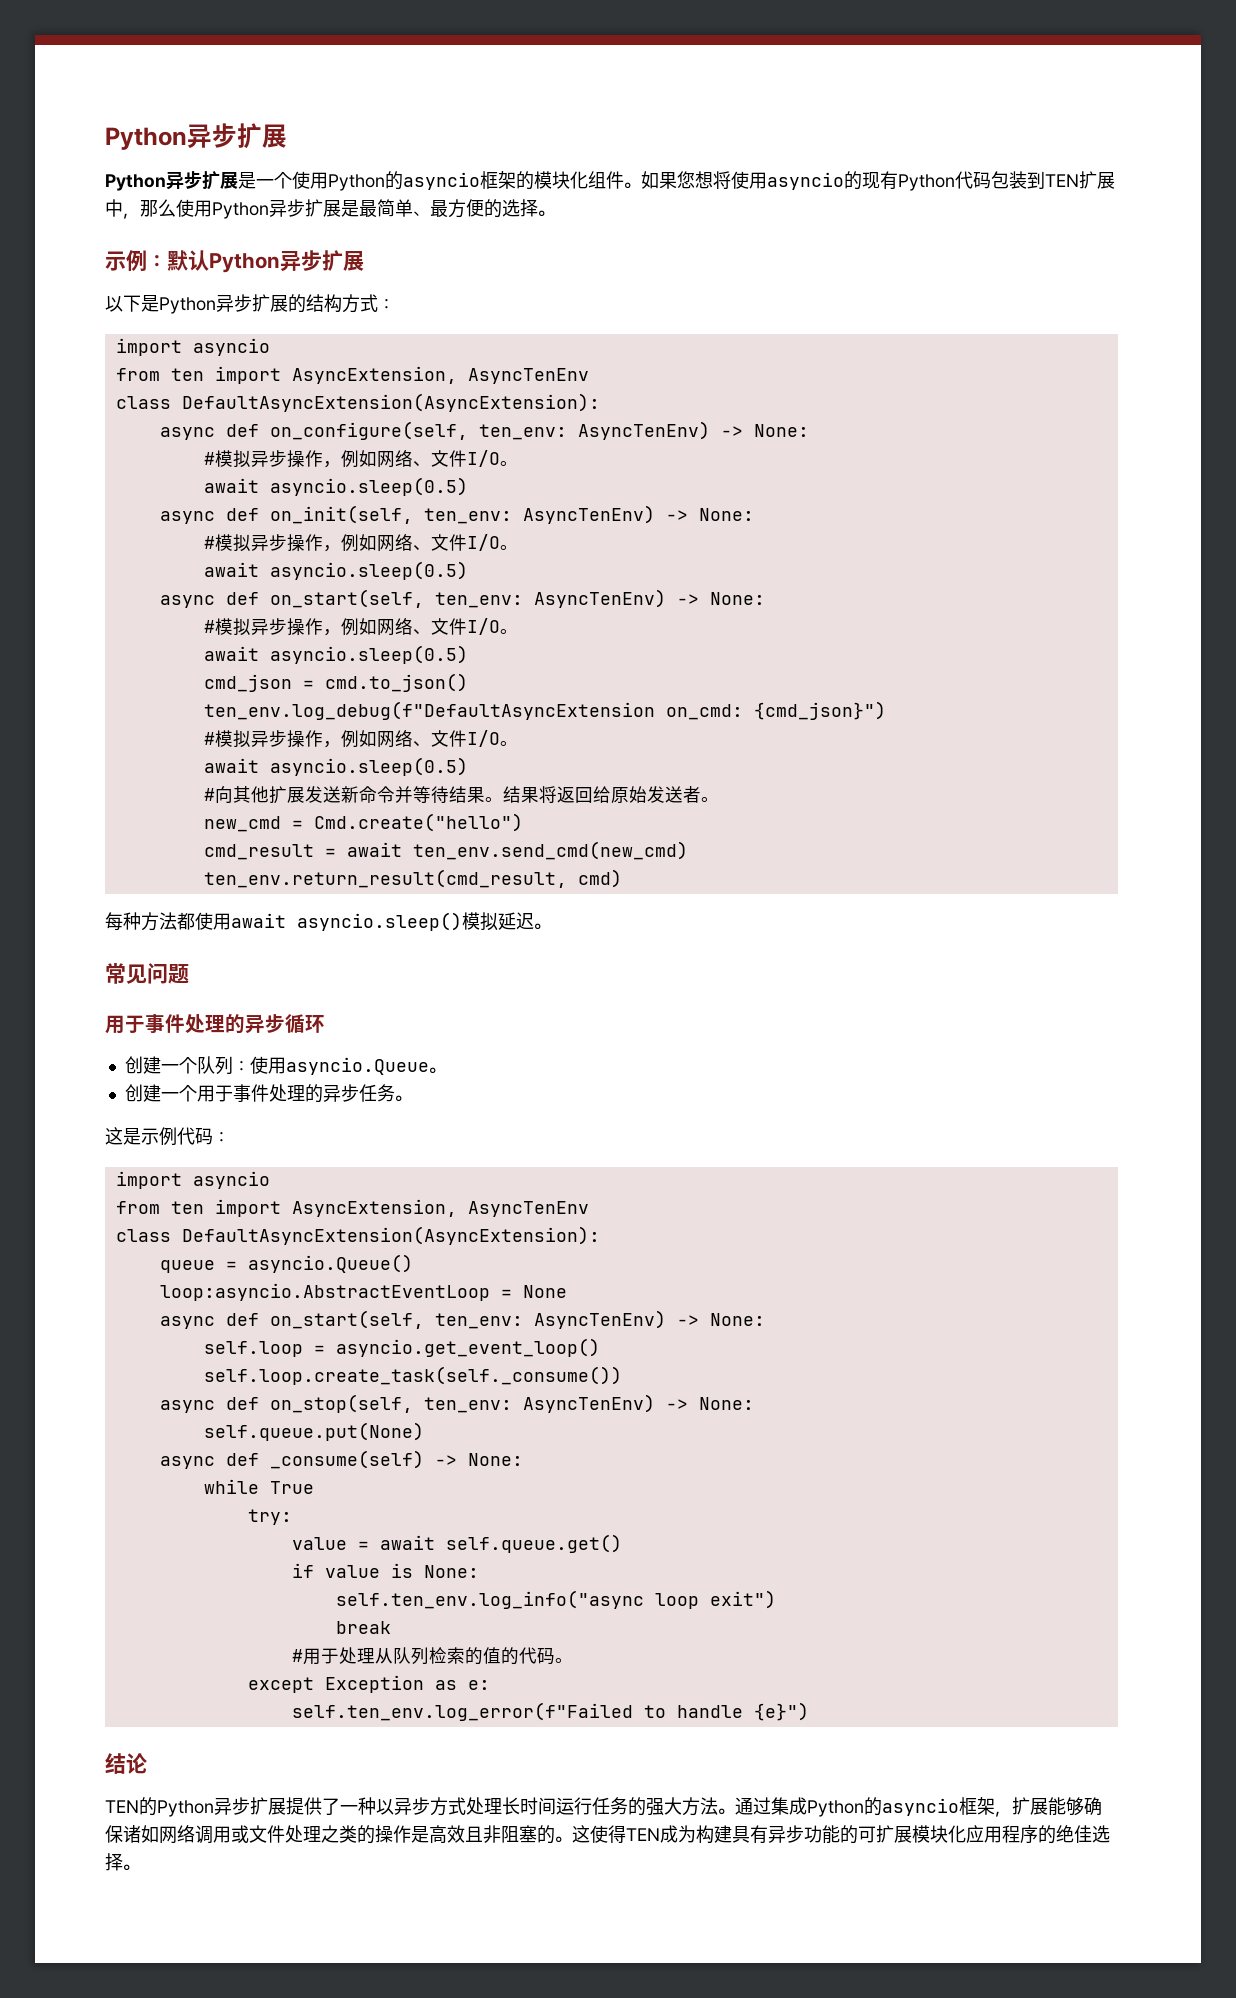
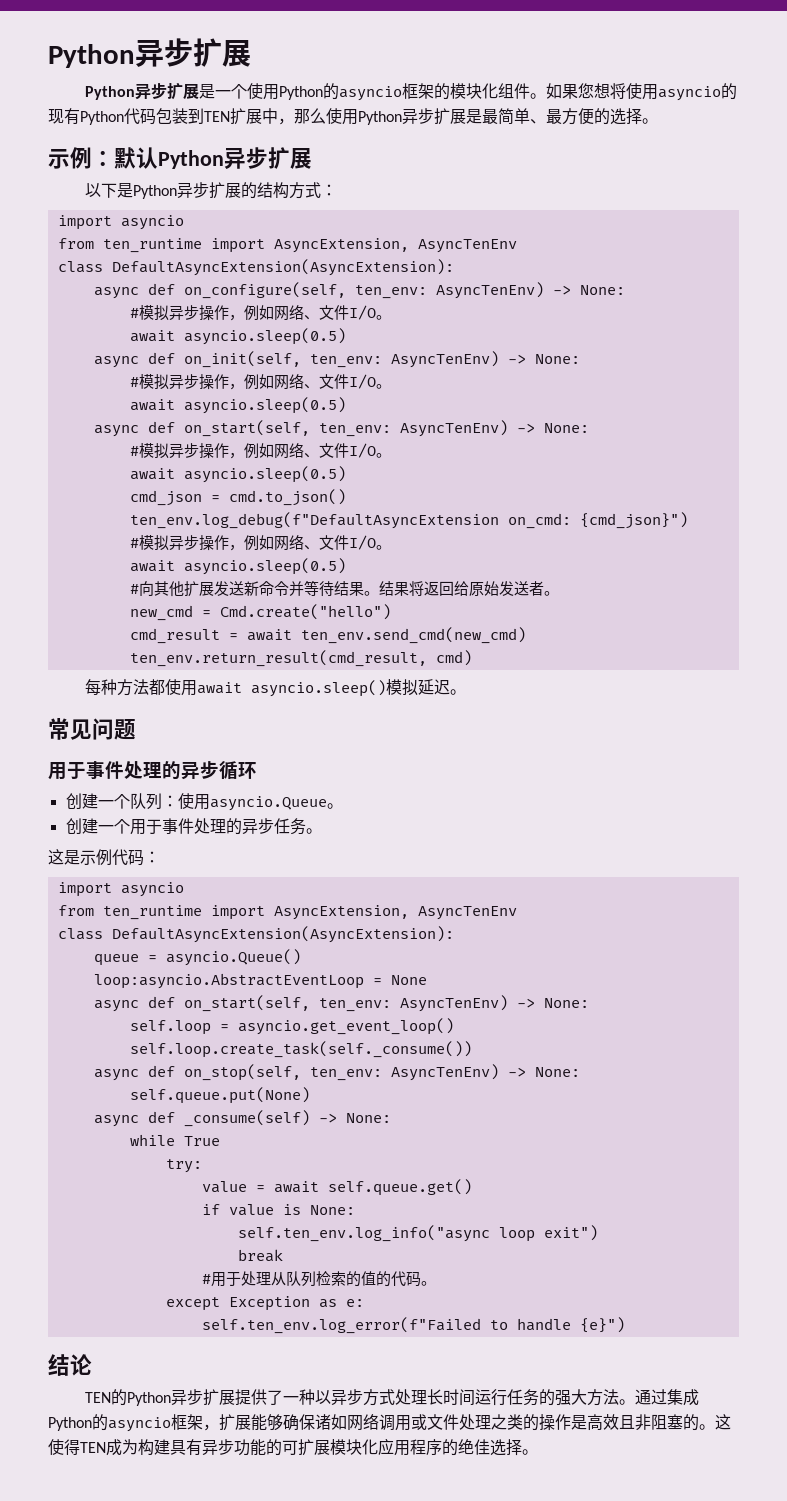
[170,368,204,381] ten -> [102,238,202,253] ten_runtime
[170,1201,204,1214] ten -> [102,905,202,920] ten_runtime

